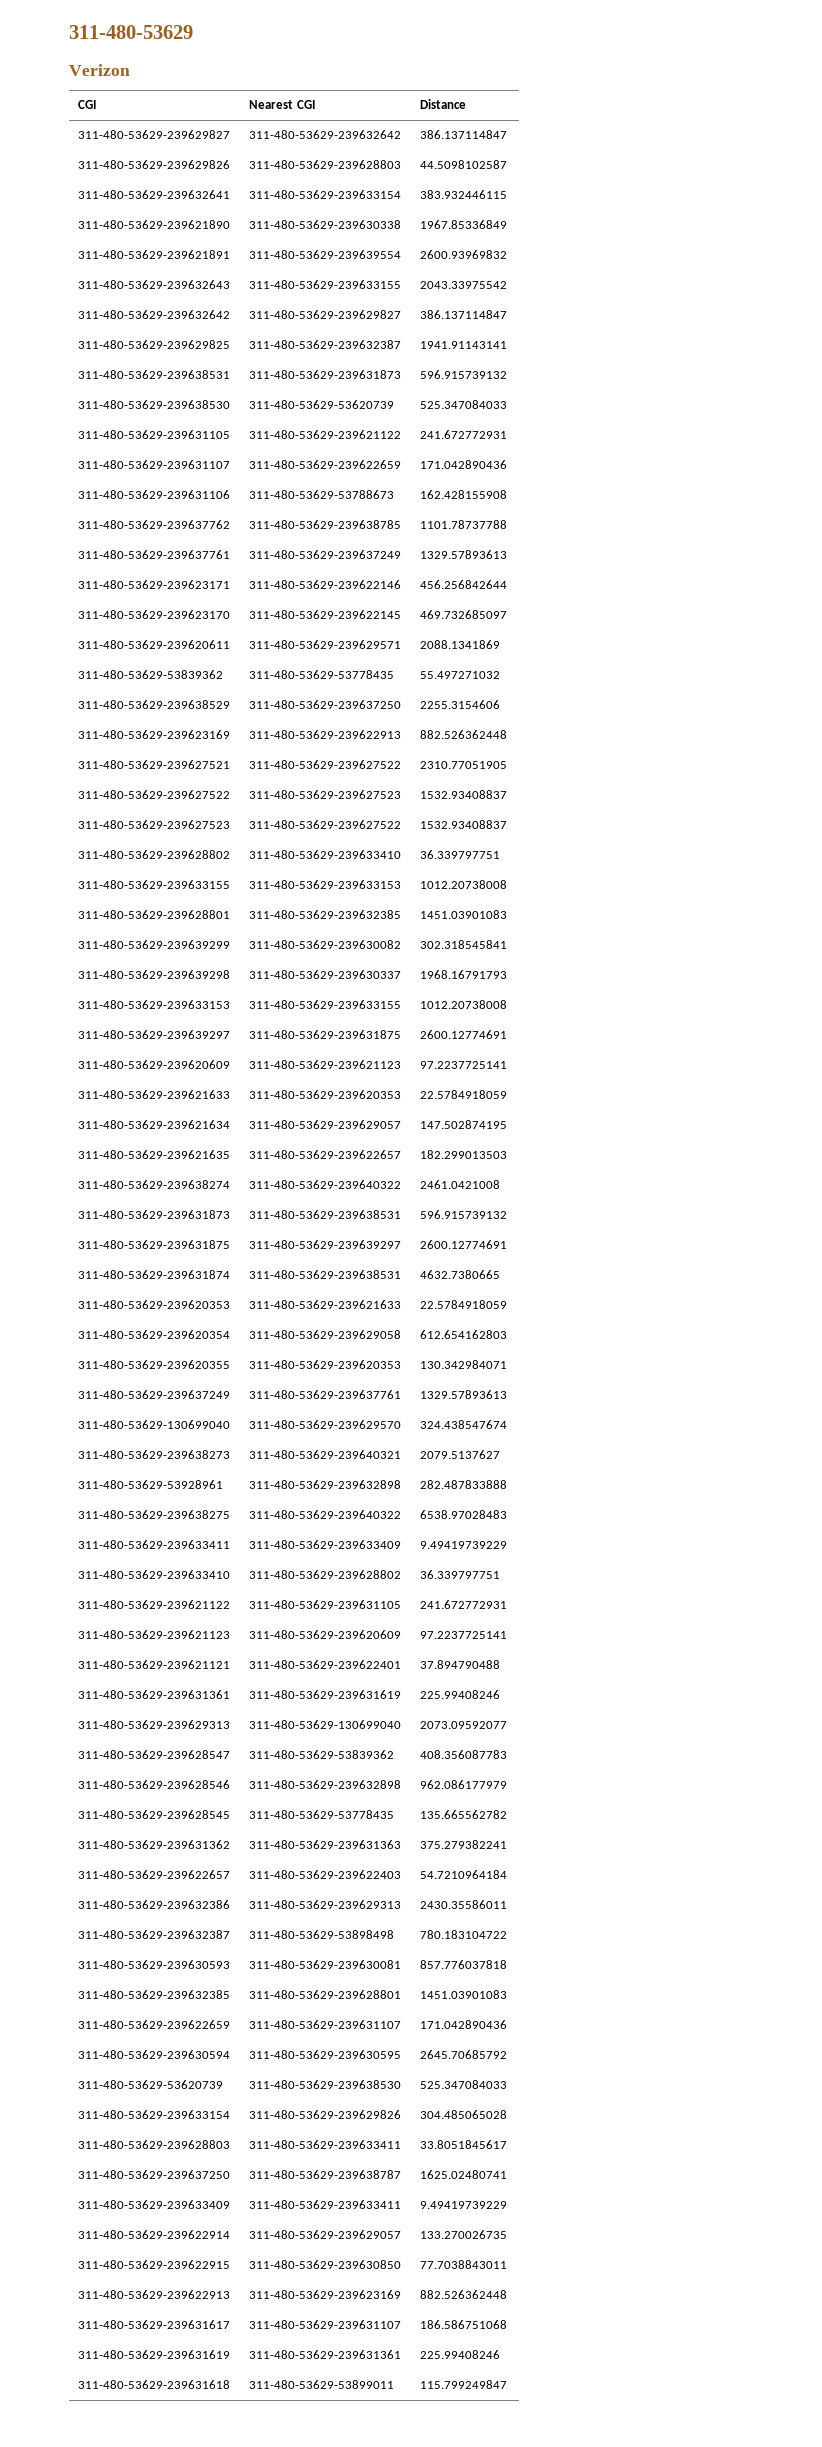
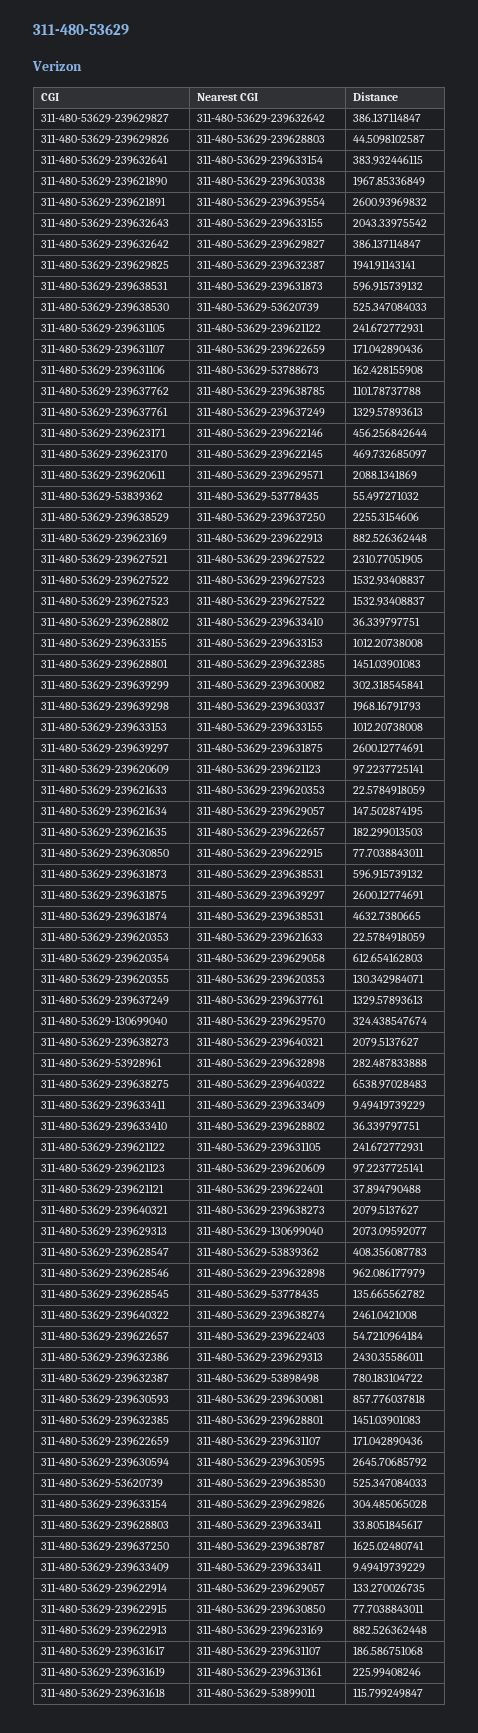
[78,1180,231,1189] [249,1180,402,1189] [420,1180,501,1189] 311-480-53629-239638274 | 311-480-53629-239640322 | 2461.0421008 -> [40,848,169,858] [196,848,323,858] [352,848,424,857] 311-480-53629-239630850 | 311-480-53629-239622915 | 77.7038843011
[78,1690,231,1699] [249,1690,402,1699] [420,1690,501,1699] 311-480-53629-239631361 | 311-480-53629-239631619 | 225.99408246 -> [40,1205,168,1215] [196,1205,325,1215] [352,1205,419,1215] 311-480-53629-239640321 | 311-480-53629-239638273 | 2079.5137627
[78,1840,231,1849] [249,1840,402,1849] [420,1840,508,1849] 311-480-53629-239631362 | 311-480-53629-239631363 | 375.279382241 -> [40,1310,169,1320] [196,1310,325,1320] [352,1310,417,1319] 311-480-53629-239640322 | 311-480-53629-239638274 | 2461.0421008

